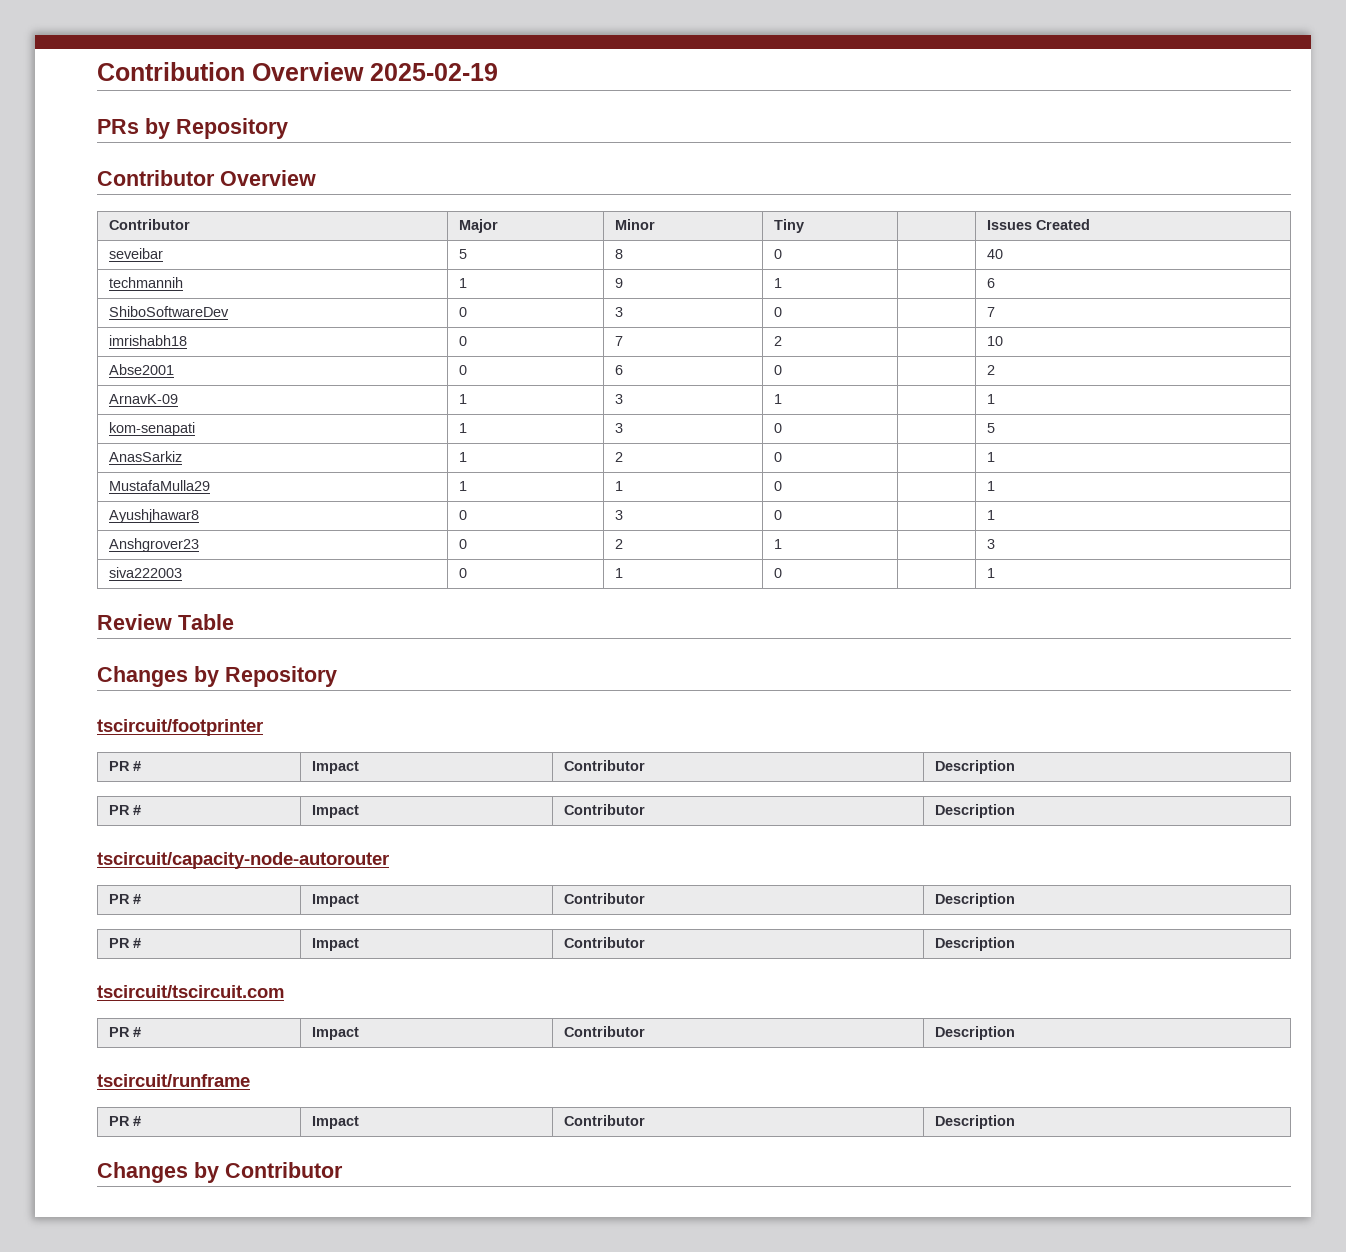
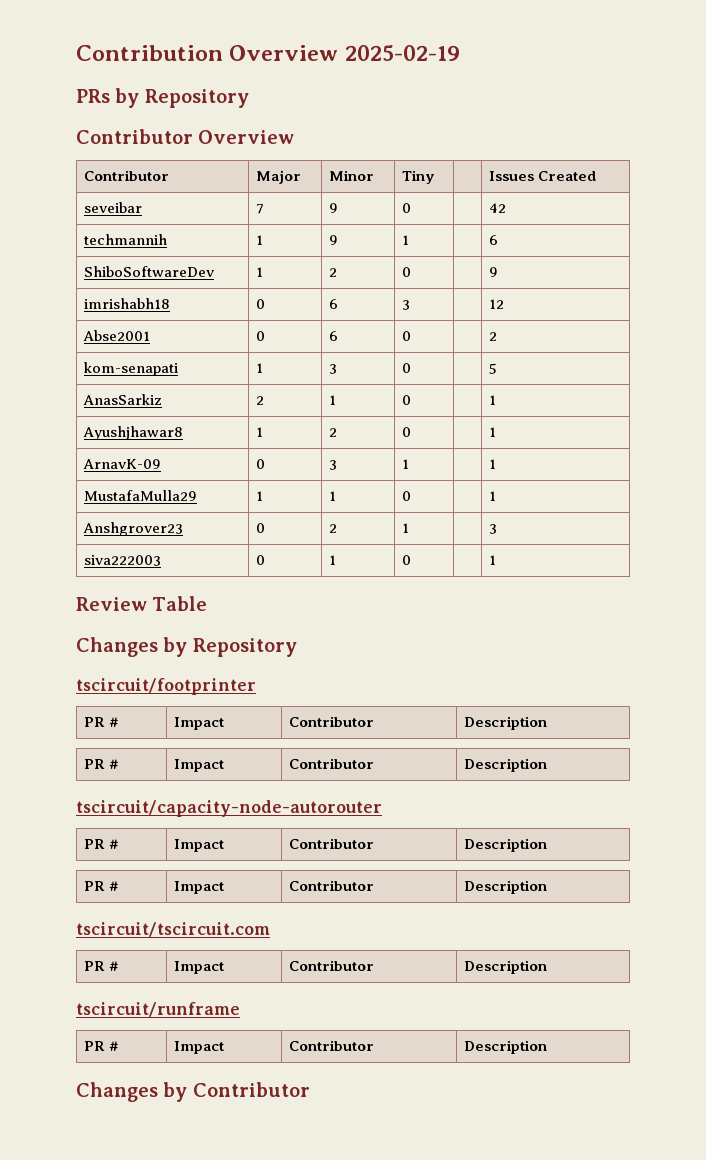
[459,249,468,259] [615,249,624,259] [774,249,783,259] [987,249,1004,259] 5 | 8 | 0 | | 40 -> [256,204,265,214] [329,203,339,213] [402,203,412,213] [489,203,507,213] 7 | 9 | 0 | | 42
[459,307,468,317] [615,307,624,317] [774,307,783,317] [987,307,996,317] 0 | 3 | 0 | | 7 -> [256,267,264,277] [329,268,338,277] [402,267,412,277] [489,267,499,277] 1 | 2 | 0 | | 9
[615,336,624,346] [774,336,783,346] [987,336,1004,346] 7 | 2 | | 10 -> [329,299,339,309] [402,300,411,310] [489,299,505,309] 6 | 3 | | 12
[109,394,179,404] [459,394,468,404] [615,394,624,404] [774,394,783,404] [987,394,996,404] // ArnavK-09 | 1 | 3 | 1 | | 1 -> (498, 336) none
[459,452,468,462] [615,452,624,462] [774,452,783,462] [987,452,996,462] [109,480,211,491] [459,481,468,491] | 1 | 2 | 0 | | 1 // MustafaMulla29 | 1 -> [256,396,265,405] | 2
[459,510,468,520] [615,510,624,520] 0 | 3 -> [256,427,264,437] [329,428,338,437] [402,427,412,437] [489,427,497,437] [83,459,162,469] [256,459,266,469] [329,460,338,470] [402,459,410,469] [489,459,497,469] [84,490,198,501] [256,491,264,501] [329,491,337,501] 1 | 2 | 0 | | 1 // ArnavK-09 | 0 | 3 | 1 | | 1 // MustafaMulla29 | 1 | 1

